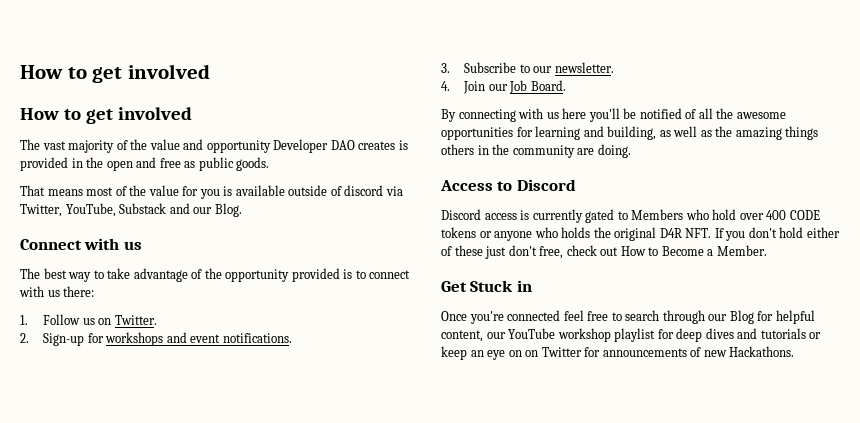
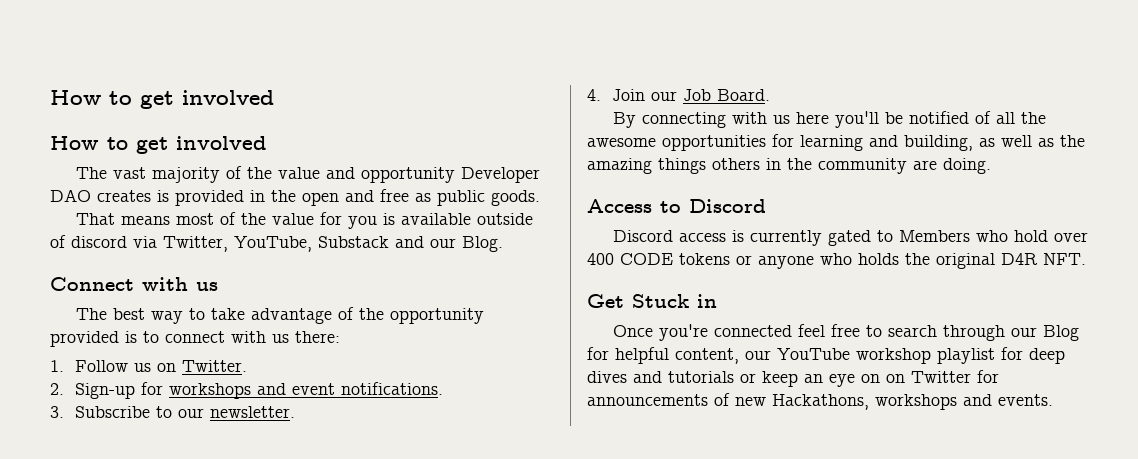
[714,227,840,241] [441,245,767,259] If you don't hold either of these just don't free, check out How to Become a Member. -> (1086, 259) none
[729,346,795,357] Hackathons. -> [772,394,1053,410] Hackathons, workshops and events.

